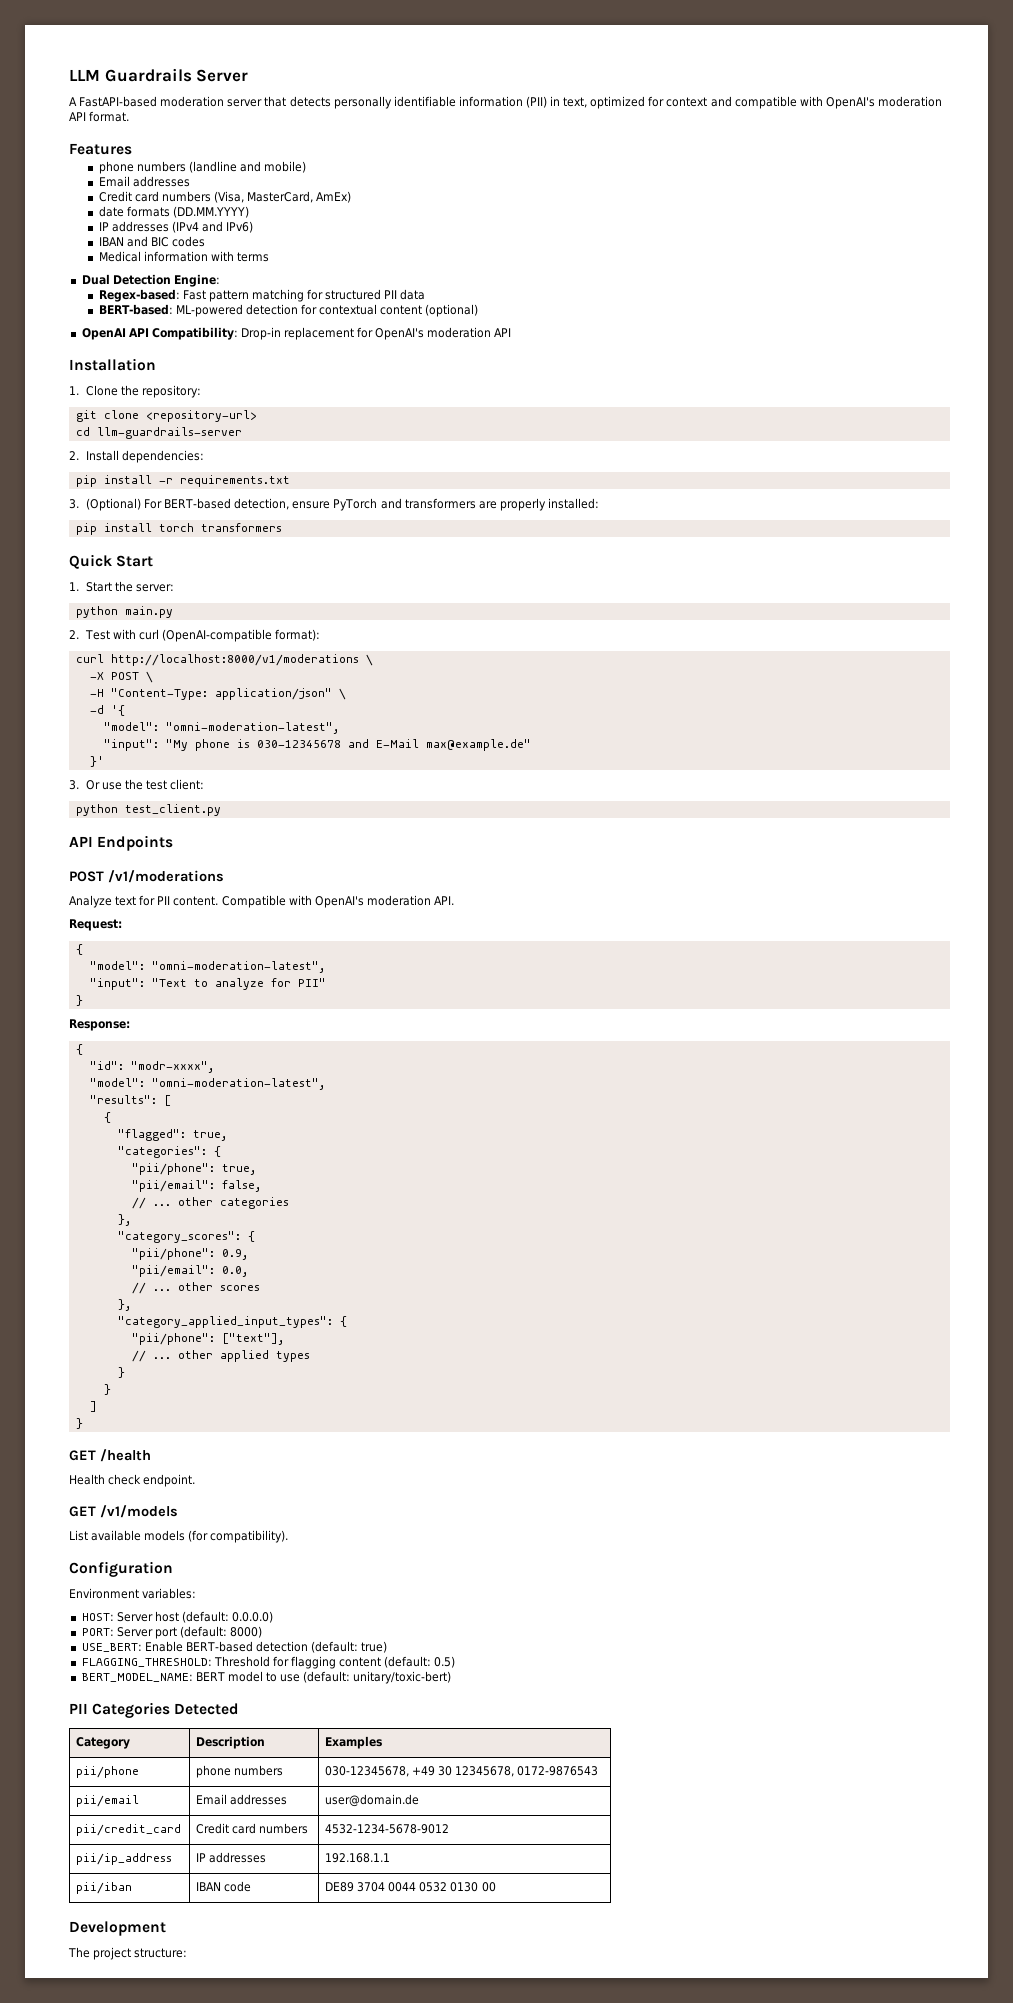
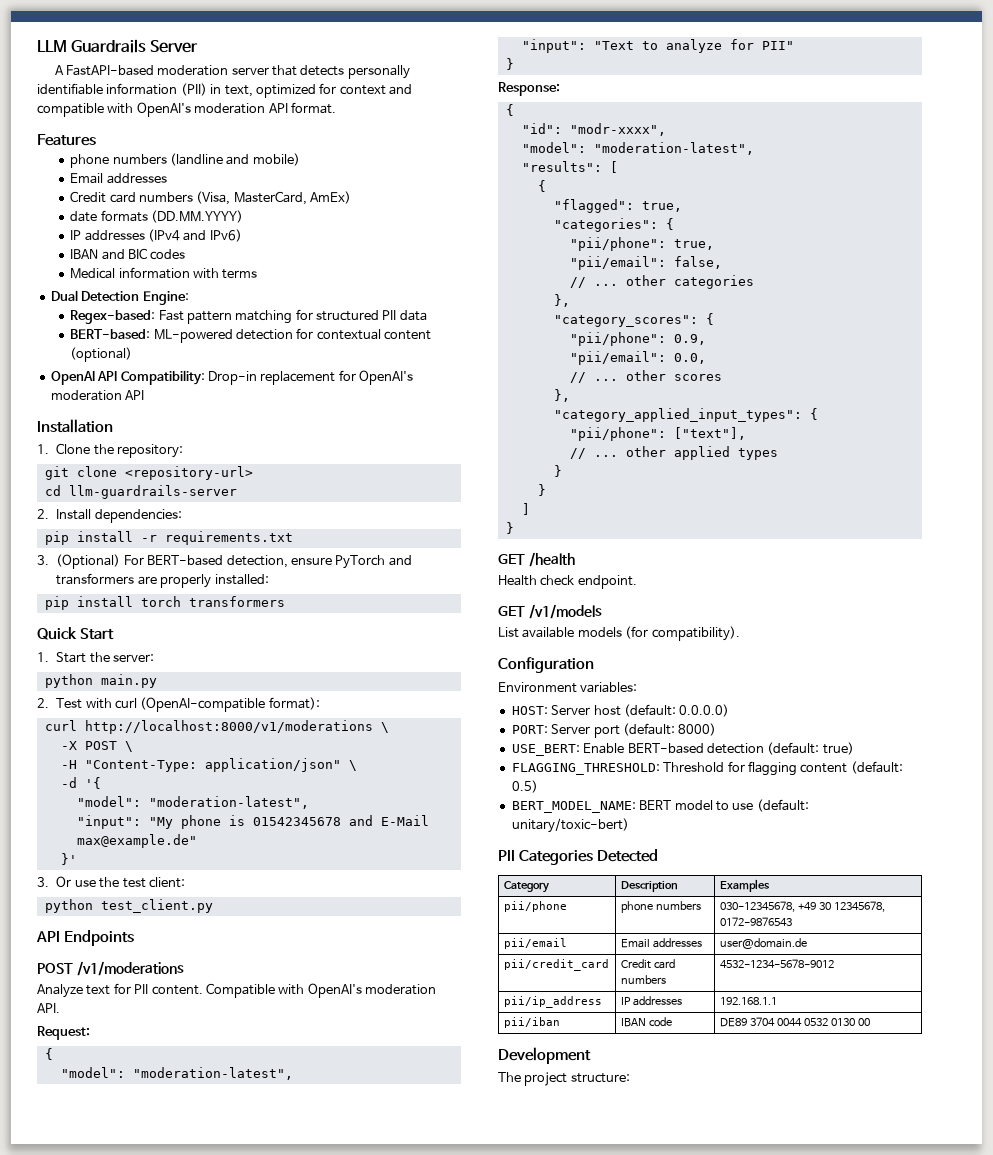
[165,722,339,734] "omni-moderation-latest", -> [148,796,309,809] "moderation-latest",
[256,740,341,748] 030-12345678 -> [252,817,341,826] 01542345678
[151,961,325,973] "omni-moderation-latest", -> [132,1067,293,1080] "moderation-latest",
[151,1078,325,1090] "omni-moderation-latest", -> [593,142,754,155] "moderation-latest",

